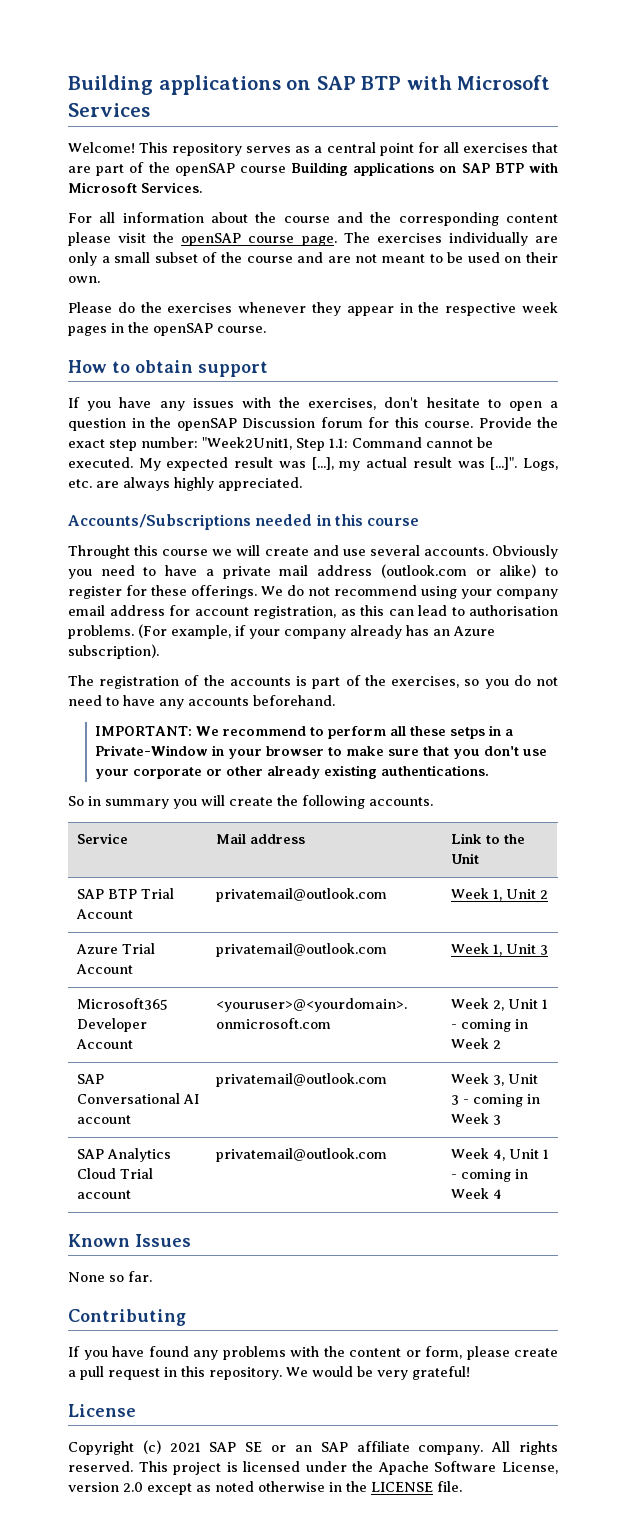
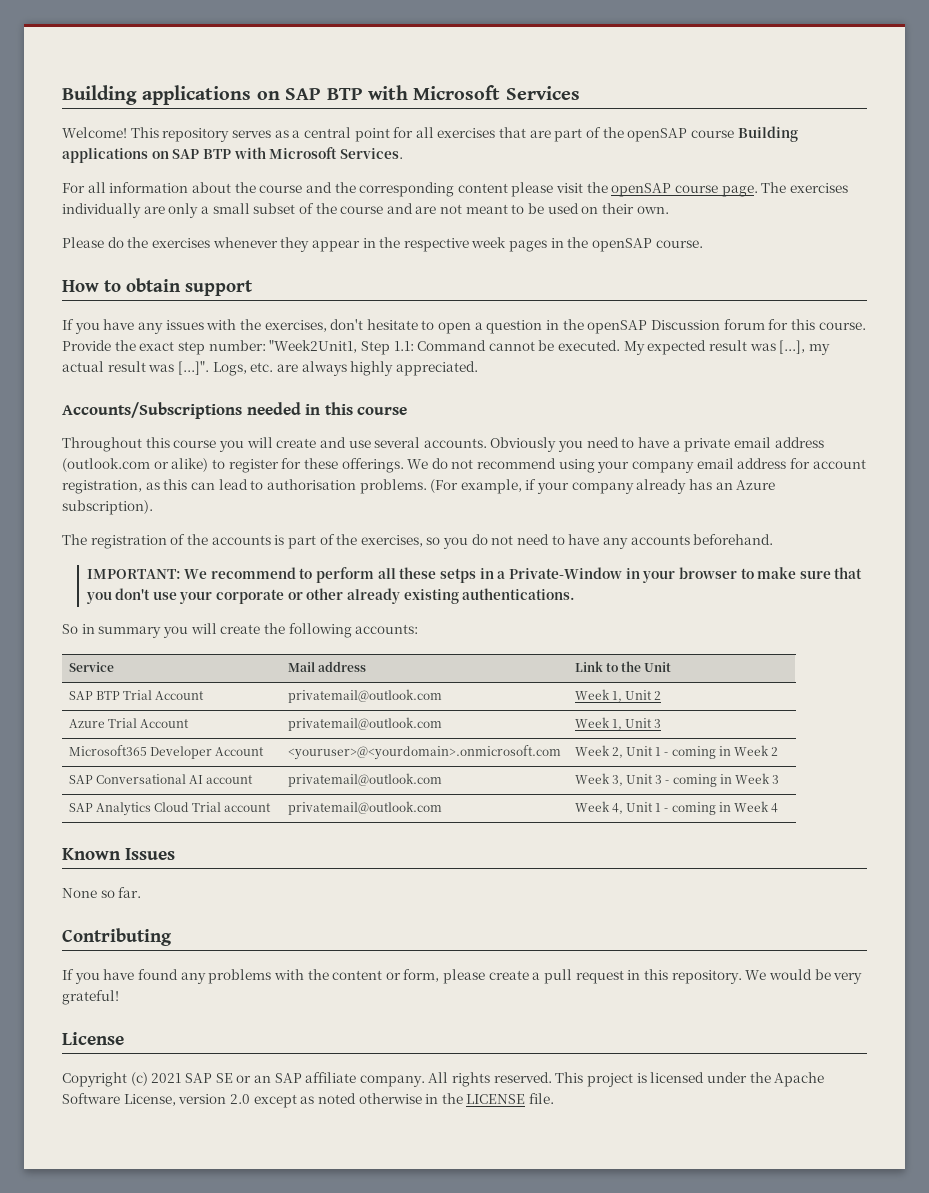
[68,545,233,559] Throught this course we -> [62,437,244,452] Throughout this course you
[279,565,309,576] mail -> [733,437,771,448] email
[369,797,433,806] accounts. -> [355,624,419,634] accounts:

